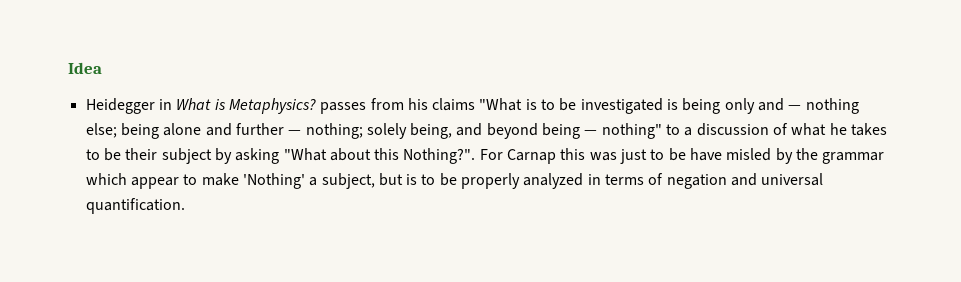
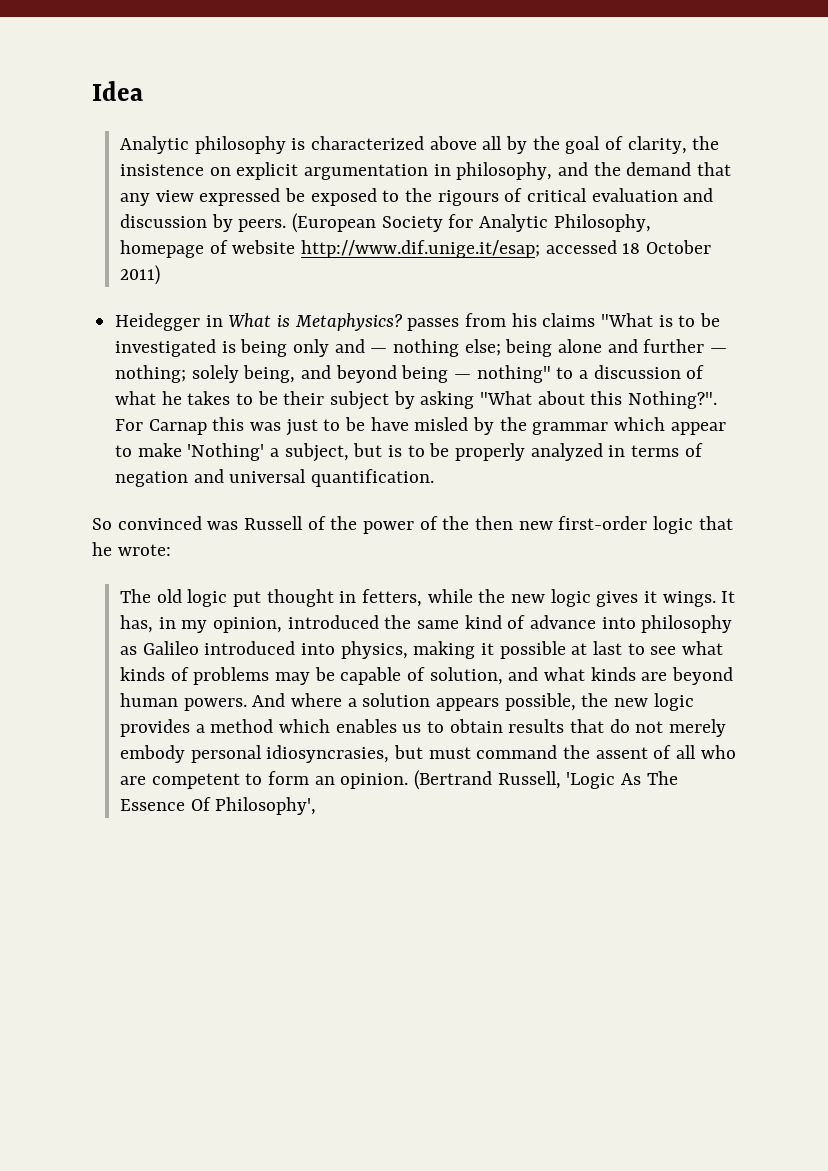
(102, 68) none -> [120,136,720,154] [120,162,732,180] [120,188,714,206] [120,213,651,233] [120,240,712,258] [120,265,161,285] // Analytic philosophy is characterized above all by the goal of clarity, the insistence on explicit argumentation in philosophy, and the demand that any view expressed be exposed to the rigours of critical evaluation and discussion by peers. (European Society for Analytic Philosophy, homepage of website http://www.dif.unige.it/esap; accessed 18 October 2011)
(185, 206) none -> [92,516,733,534] [92,542,171,556] [120,589,736,607] [120,615,733,633] [120,641,724,659] [120,667,734,685] [120,693,694,711] [120,719,727,737] [120,745,736,763] [120,770,678,790] [120,797,317,815] // So convinced was Russell of the power of the then new first-order logic that he wrote: // The old logic put thought in fetters, while the new logic gives it wings. It has, in my opinion, introduced the same kind of advance into philosophy as Galileo introduced into physics, making it possible at last to see what kinds of problems may be capable of solution, and what kinds are beyond human powers. And where a solution appears possible, the new logic provides a method which enables us to obtain results that do not merely embody personal idiosyncrasies, but must command the assent of all who are competent to form an opinion. (Bertrand Russell, 'Logic As The Essence Of Philosophy',

